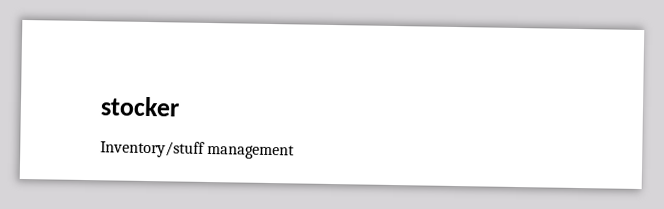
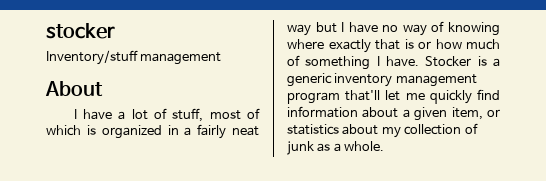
(296, 151) none -> [45,81,103,96] [73,108,260,122] [46,124,259,139] [287,21,500,36] [287,39,500,53] [287,55,500,70] [287,73,477,87] [287,89,500,104] [287,106,500,121] [287,123,478,138] [287,141,385,155] // About // I have a lot of stuff, most of which is organized in a fairly neat way but I have no way of knowing where exactly that is or how much of something I have. Stocker is a generic inventory management program that'll let me quickly find information about a given item, or statistics about my collection of junk as a whole.

